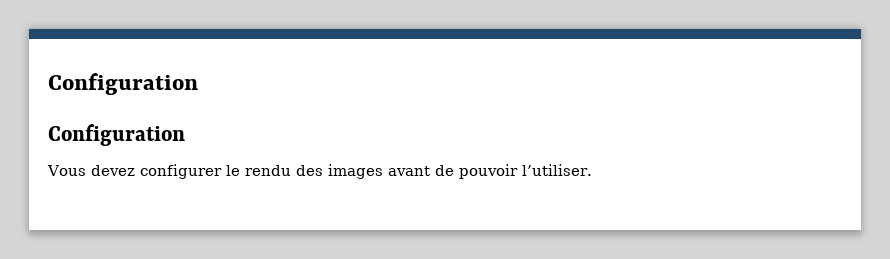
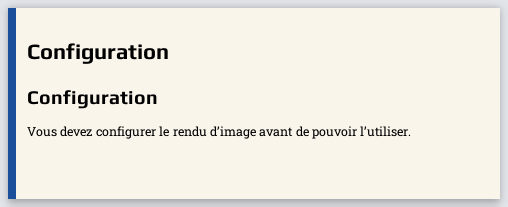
[295,164,383,179] des images -> [209,126,256,139] d’image

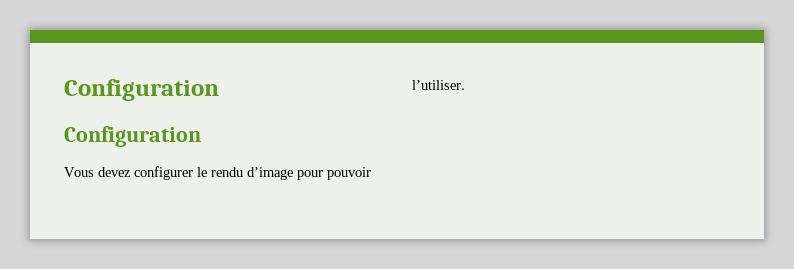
[259,126,309,137] avant de -> [297,170,323,180] pour

